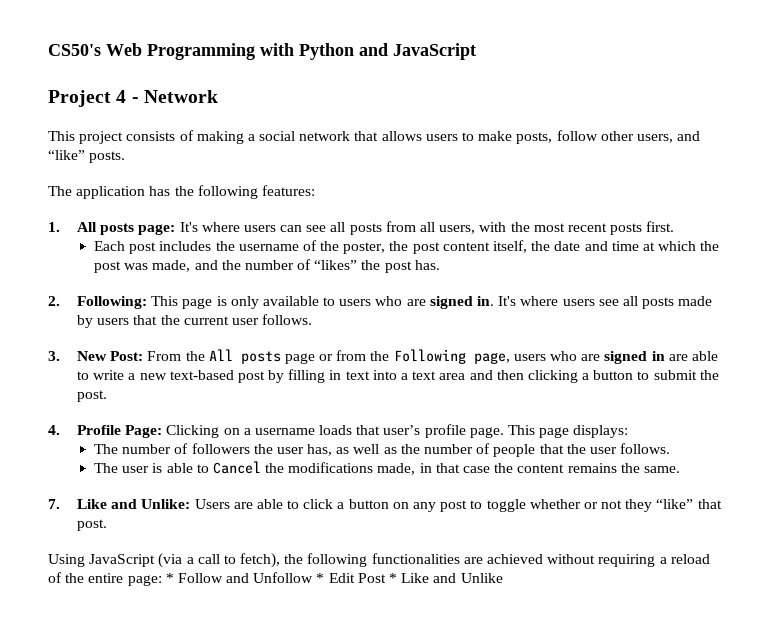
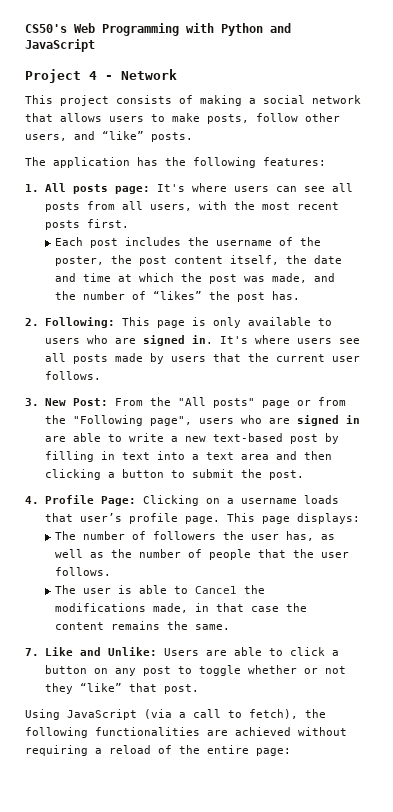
[208,349,281,364] All posts -> [177,397,255,408] "All posts"
[393,349,510,364] Following page, -> [72,415,192,426] "Following page",
[165,572,503,583] * Follow and Unfollow * Edit Post * Like and Unlike -> (291, 752) none

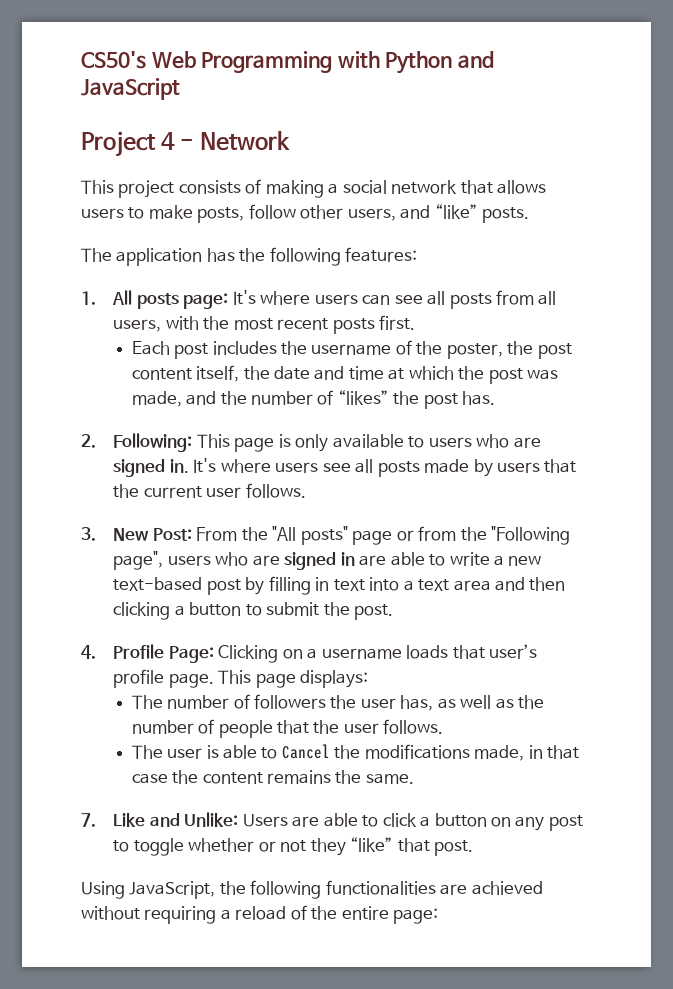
[67,709,298,720] JavaScript (via a call to fetch), -> [129,881,216,899] JavaScript,

